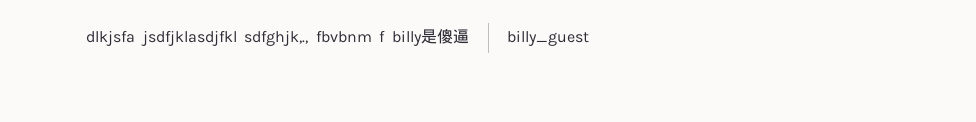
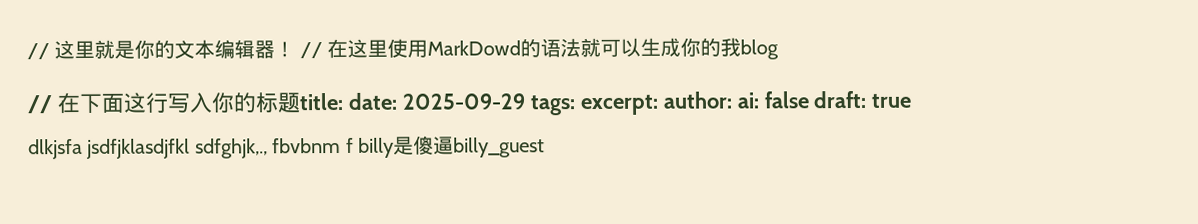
(86, 38) none -> [27,37,780,60] [27,90,912,116] // 这里就是你的文本编辑器！ // 在这里使用MarkDowd的语法就可以生成你的我blog // // 在下面这行写入你的标题title: date: 2025-09-29 tags: excerpt: author: ai: false draft: true //

